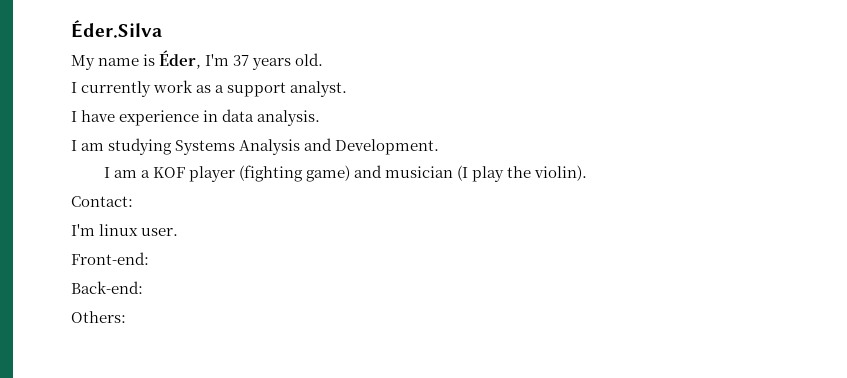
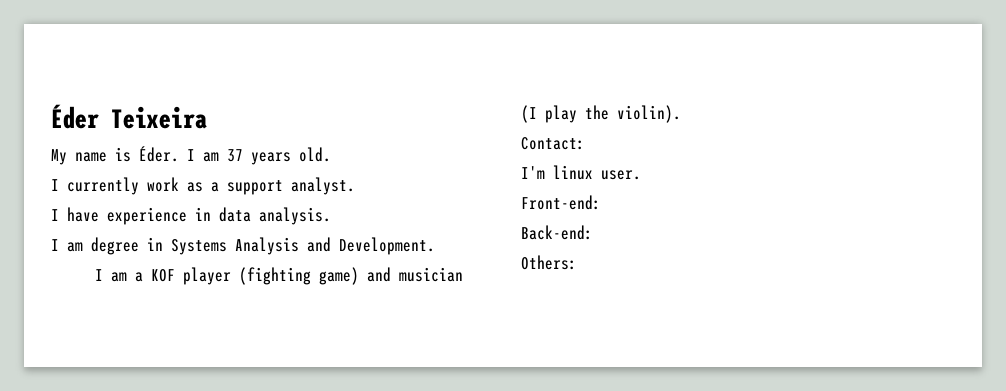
[71,20,162,38] Éder.Silva -> [51,104,207,129] Éder Teixeira
[159,50,230,69] Éder, I'm -> [139,146,219,162] Éder. I am
[108,138,173,155] studying -> [91,237,163,255] degree in

